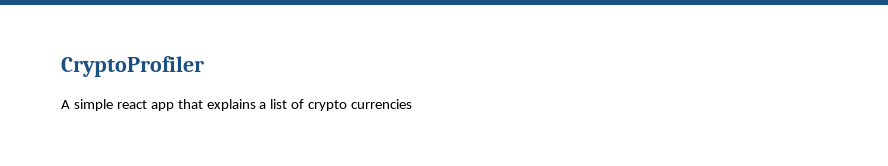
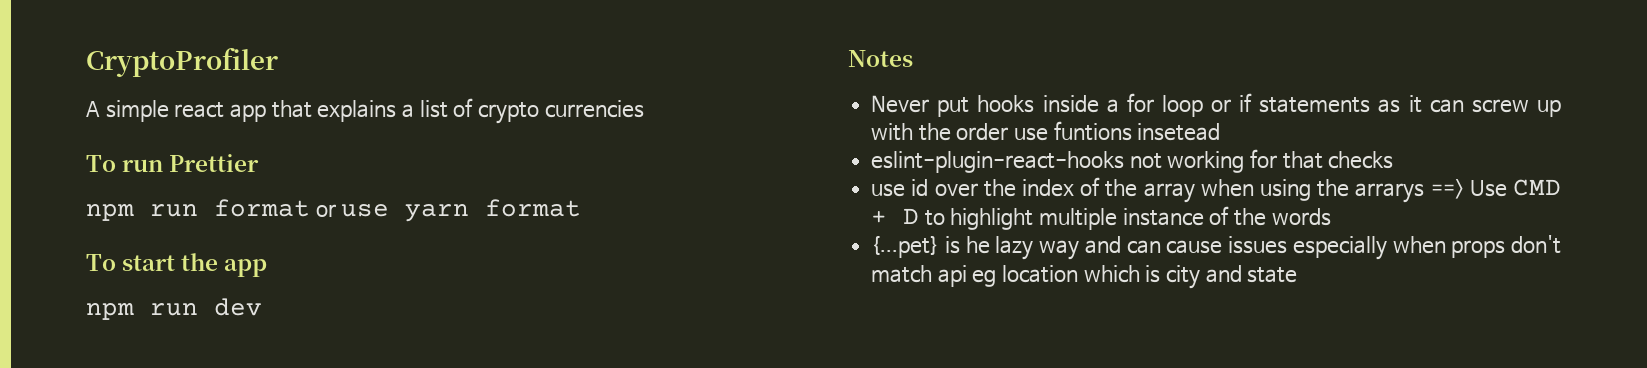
(413, 104) none -> [86,154,260,172] [86,199,582,222] [86,253,268,277] [86,298,262,320] [848,50,913,67] [871,93,1561,117] [871,121,1221,141] [871,149,1394,173] [871,177,1561,203] [871,206,1331,230] [871,235,1561,260] [871,265,1298,289] // To run Prettier // npm run format or use yarn format // To start the app // npm run dev // Notes // Never put hooks inside a for loop or if statements as it can screw up with the order use funtions insetead // eslint-plugin-react-hooks not working for that checks // use id over the index of the array when using the arrarys ==> Use CMD + D to highlight multiple instance of the words // {...pet} is he lazy way and can cause issues especially when props don't match api eg location which is city and state

